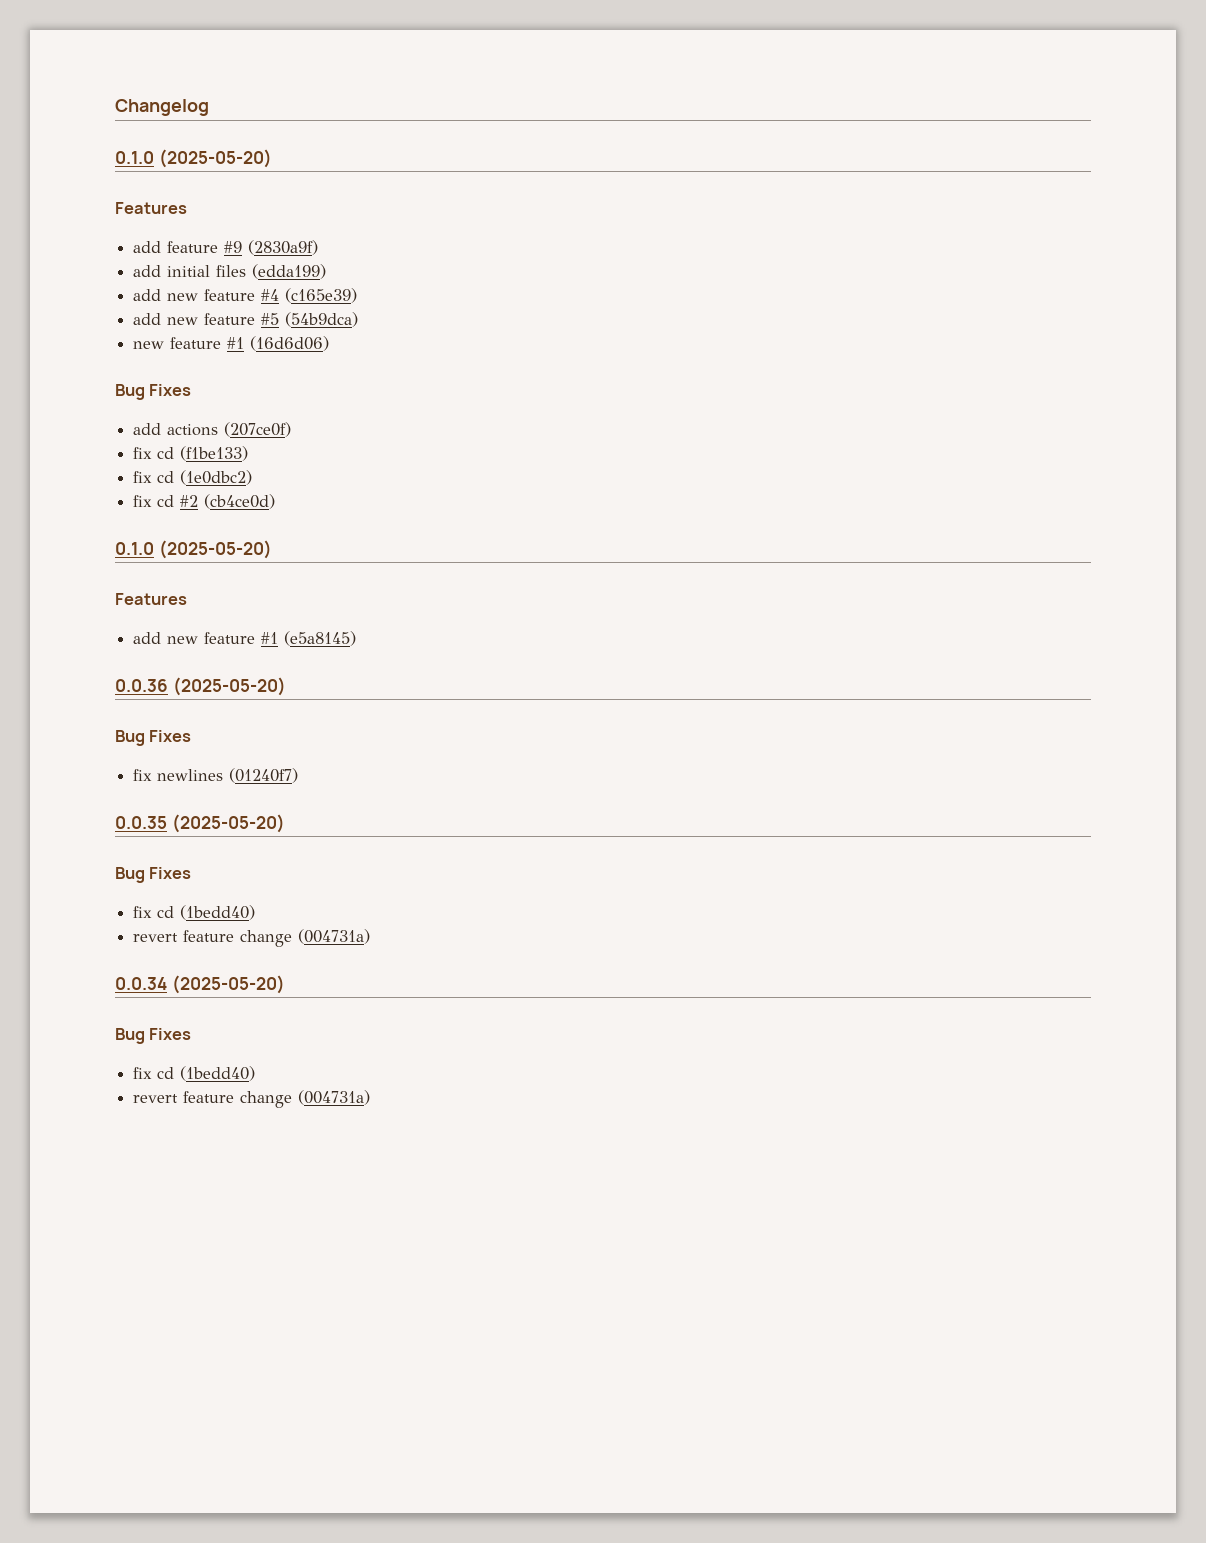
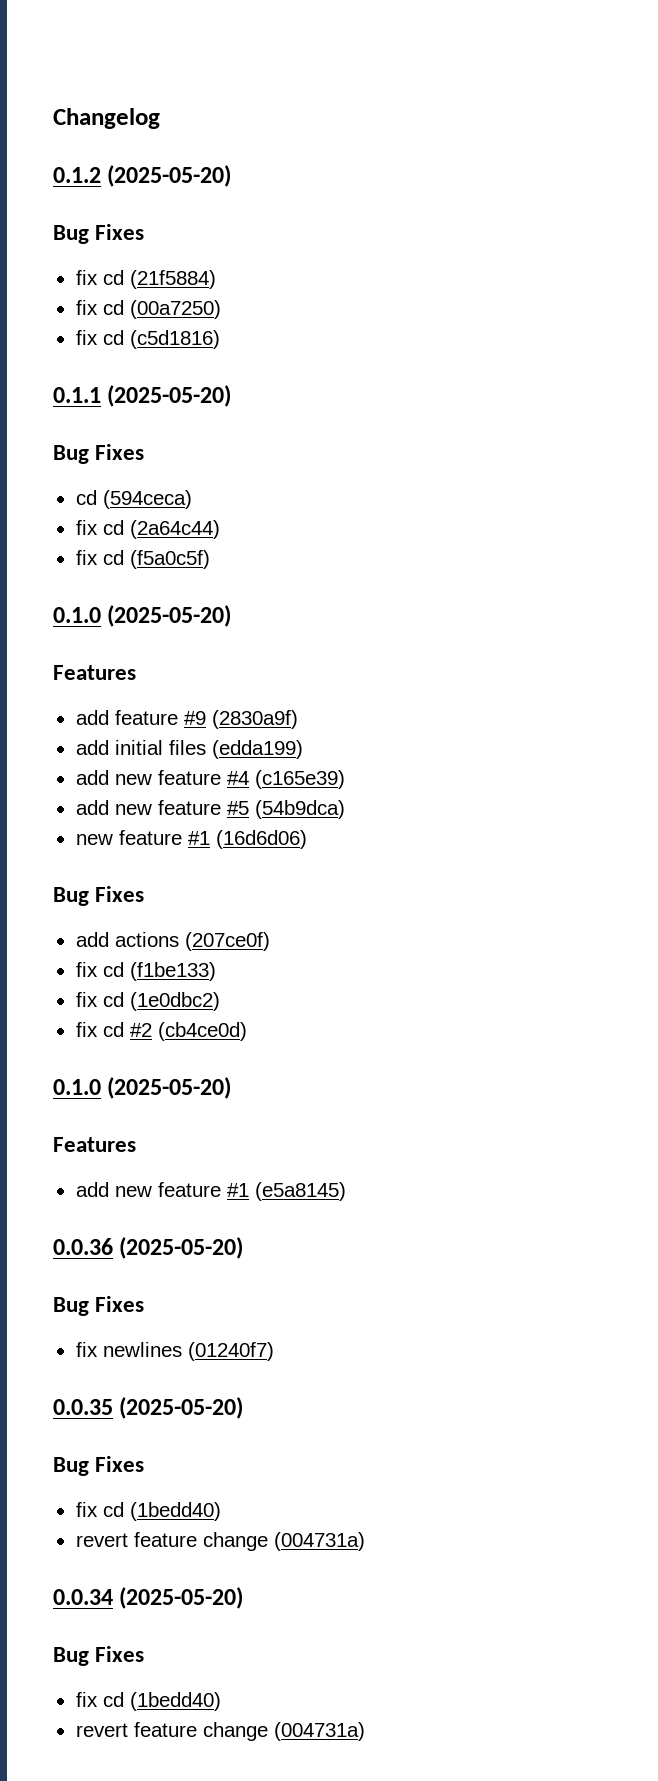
(209, 107) none -> [53,165,232,187] [53,224,145,244] [75,270,216,289] [75,300,221,319] [75,330,220,349] [53,385,232,407] [53,444,145,464] [75,490,192,509] [75,520,220,539] [75,550,210,569] // 0.1.2 (2025-05-20) // Bug Fixes // fix cd (21f5884) // fix cd (00a7250) // fix cd (c5d1816) // 0.1.1 (2025-05-20) // Bug Fixes // cd (594ceca) // fix cd (2a64c44) // fix cd (f5a0c5f)

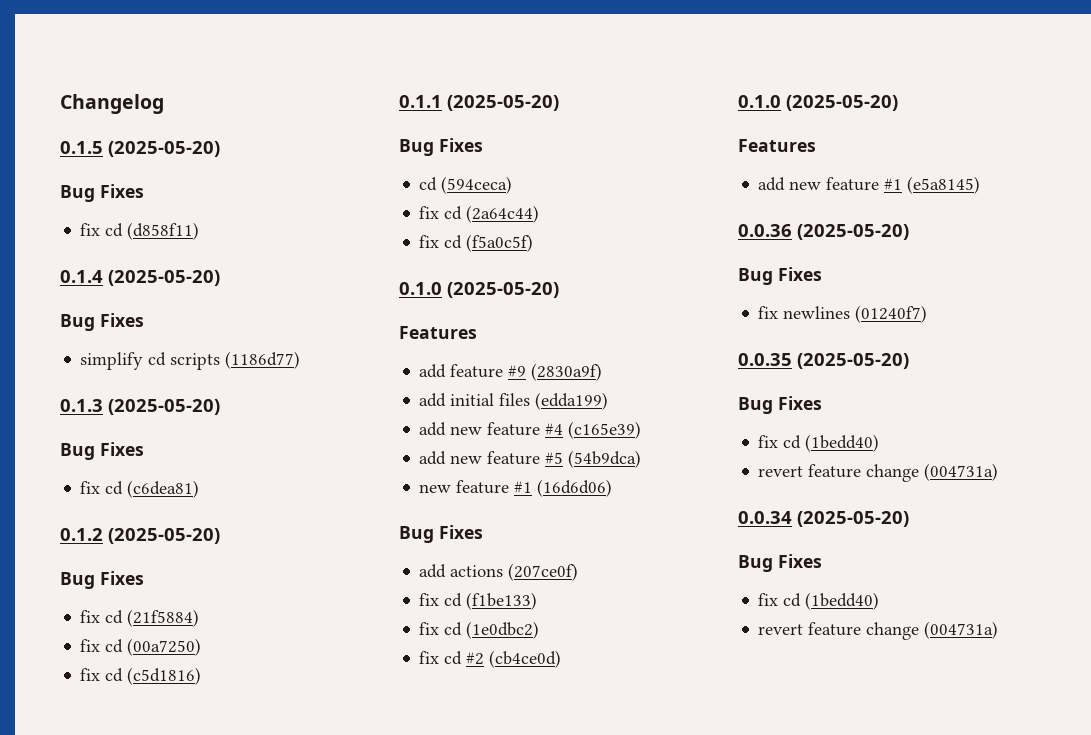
(160, 118) none -> [60,141,220,157] [60,184,144,202] [80,222,200,240] [60,270,220,286] [60,313,144,331] [80,351,301,370] [60,399,220,415] [60,442,144,460] [80,480,200,498] // 0.1.5 (2025-05-20) // Bug Fixes // fix cd (d858f11) // 0.1.4 (2025-05-20) // Bug Fixes // simplify cd scripts (1186d77) // 0.1.3 (2025-05-20) // Bug Fixes // fix cd (c6dea81)

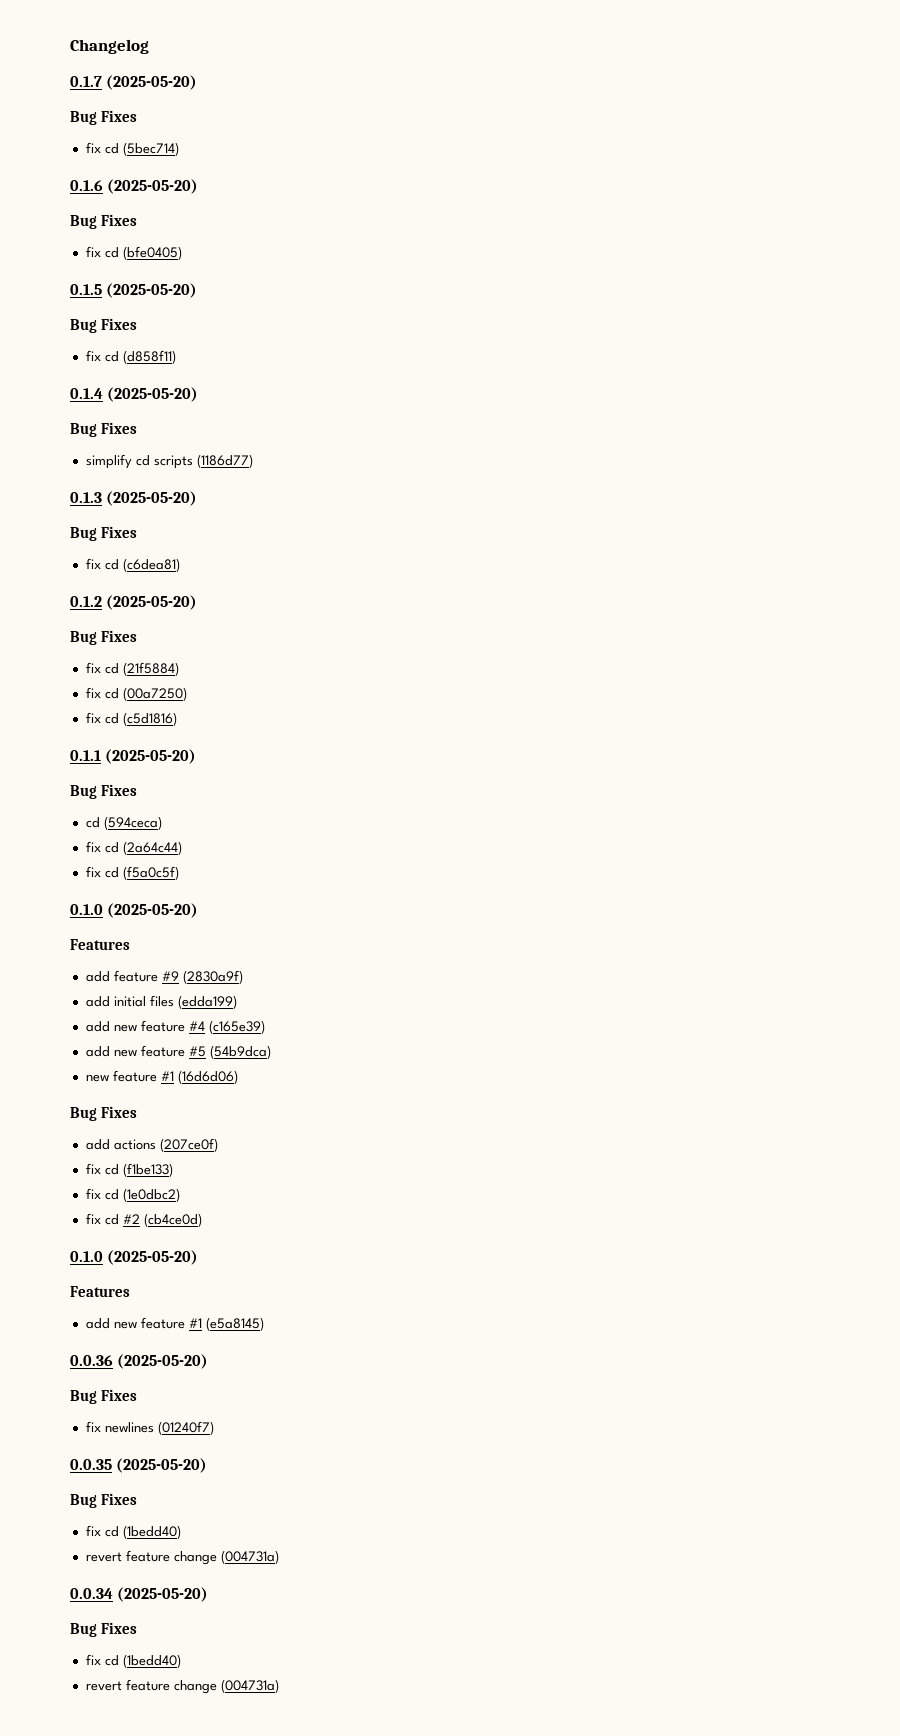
(164, 104) none -> [70,75,198,90] [70,110,138,125] [85,142,179,156] [70,179,199,194] [70,214,138,229] [85,246,182,260] // 0.1.7 (2025-05-20) // Bug Fixes // fix cd (5bec714) // 0.1.6 (2025-05-20) // Bug Fixes // fix cd (bfe0405)

